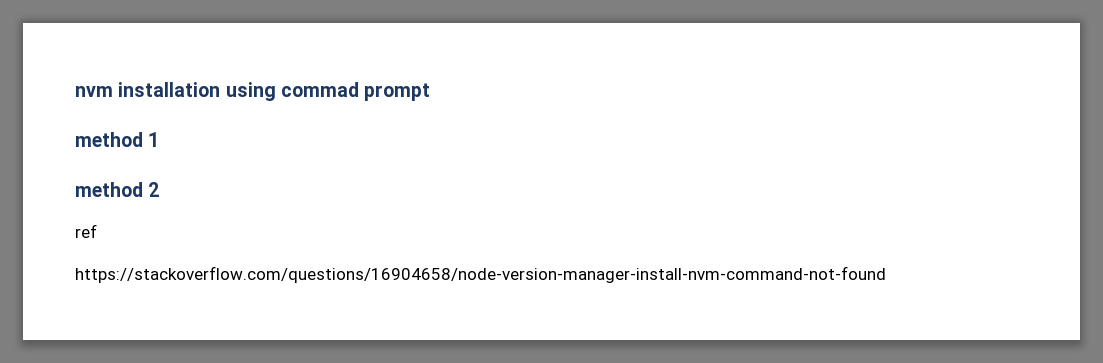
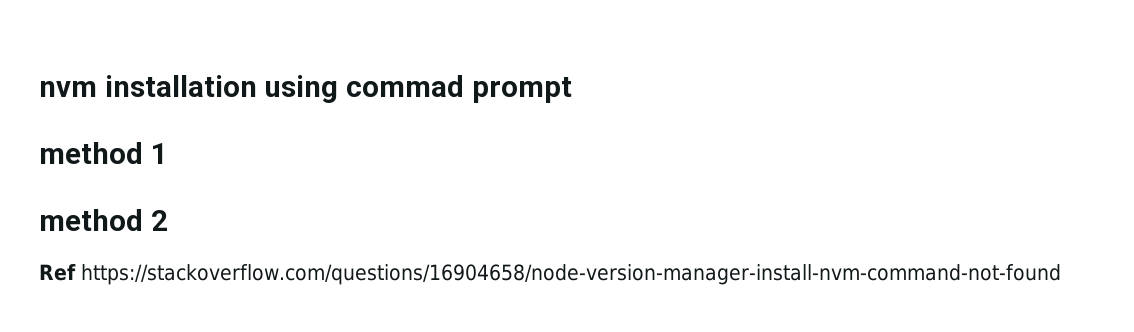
[75,224,97,238] ref // -> [39,264,76,281] Ref

